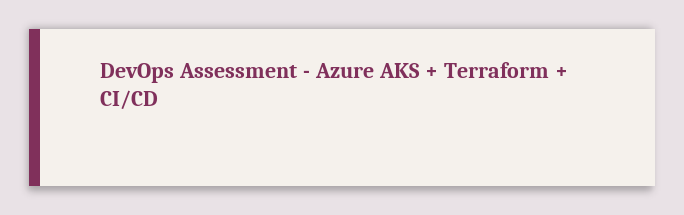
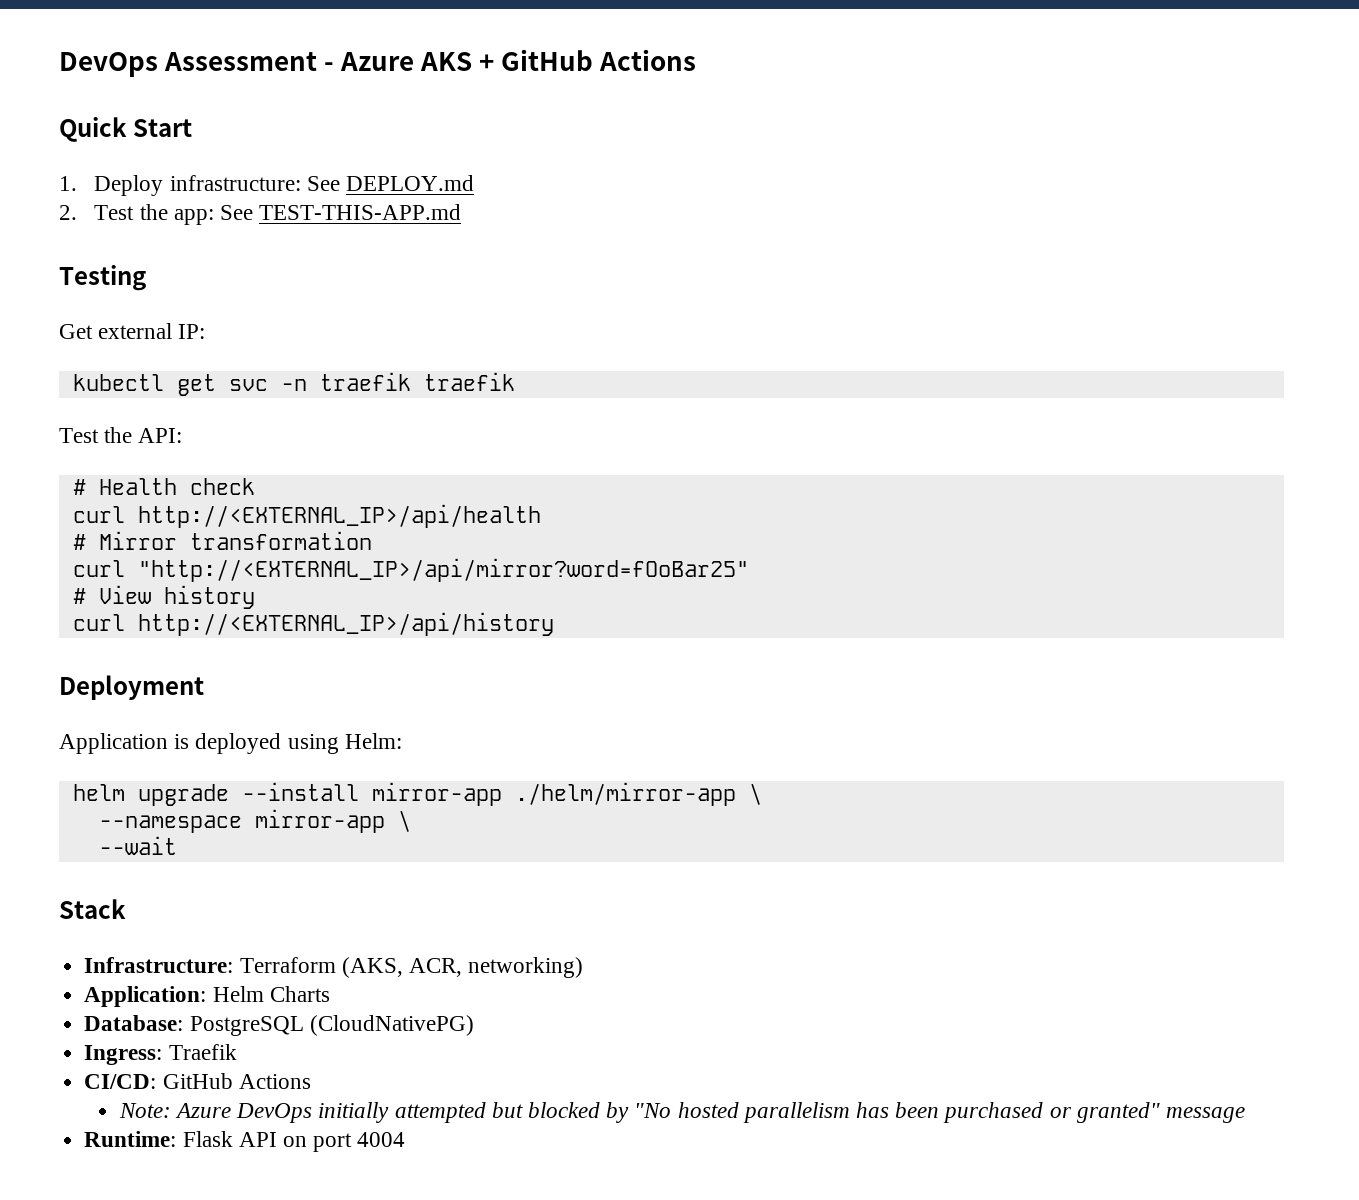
[443,62,568,78] [100,90,158,110] Terraform + CI/CD -> [501,49,697,71] [59,117,193,142] [59,175,474,196] [59,204,462,225] [59,265,146,291] [59,323,206,339] [72,372,515,396] [59,427,183,443] [72,478,255,495] [72,504,541,528] [72,531,372,550] [72,558,749,582] [72,585,255,609] [72,612,554,636] [59,675,204,700] [59,733,402,754] [72,782,762,806] [98,809,411,833] [98,836,177,855] [59,899,126,919] [84,957,584,978] [84,986,330,1007] [84,1015,474,1036] [84,1044,237,1065] [84,1073,311,1089] [118,1102,1246,1123] [84,1131,406,1152] GitHub Actions // Quick Start // 1. Deploy infrastructure: See DEPLOY.md // 2. Test the app: See TEST-THIS-APP.md // Testing // Get external IP: // kubectl get svc -n traefik traefik // Test the API: // # Health check // curl http://<EXTERNAL_IP>/api/health // # Mirror transformation // curl "http://<EXTERNAL_IP>/api/mirror?word=fOoBar25" // # View history // curl http://<EXTERNAL_IP>/api/history // Deployment // Application is deployed using Helm: // helm upgrade --install mirror-app ./helm/mirror-app \ // --namespace mirror-app \ // --wait // Stack // Infrastructure: Terraform (AKS, ACR, networking) // Application: Helm Charts // Database: PostgreSQL (CloudNativePG) // Ingress: Traefik // CI/CD: GitHub Actions // Note: Azure DevOps initially attempted but blocked by "No hosted parallelism has been purchased or granted" message // Runtime: Flask API on port 4004

